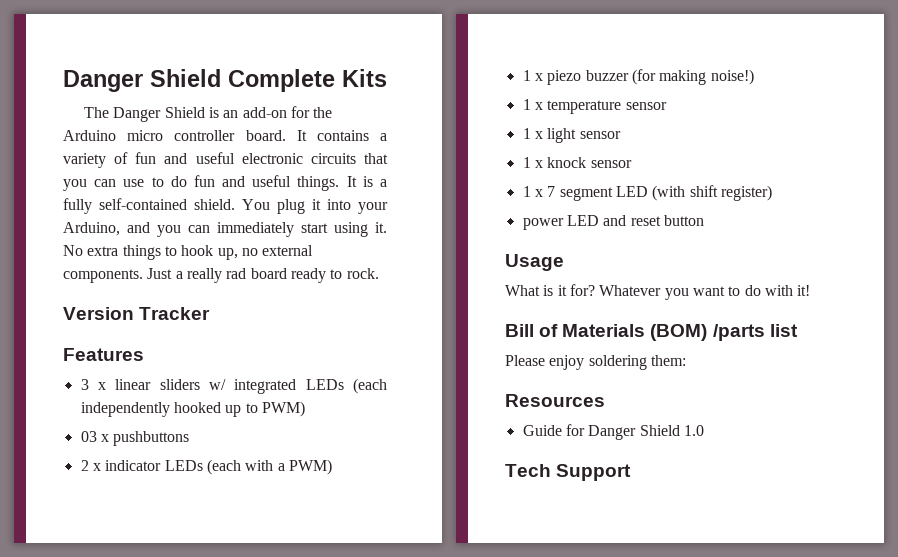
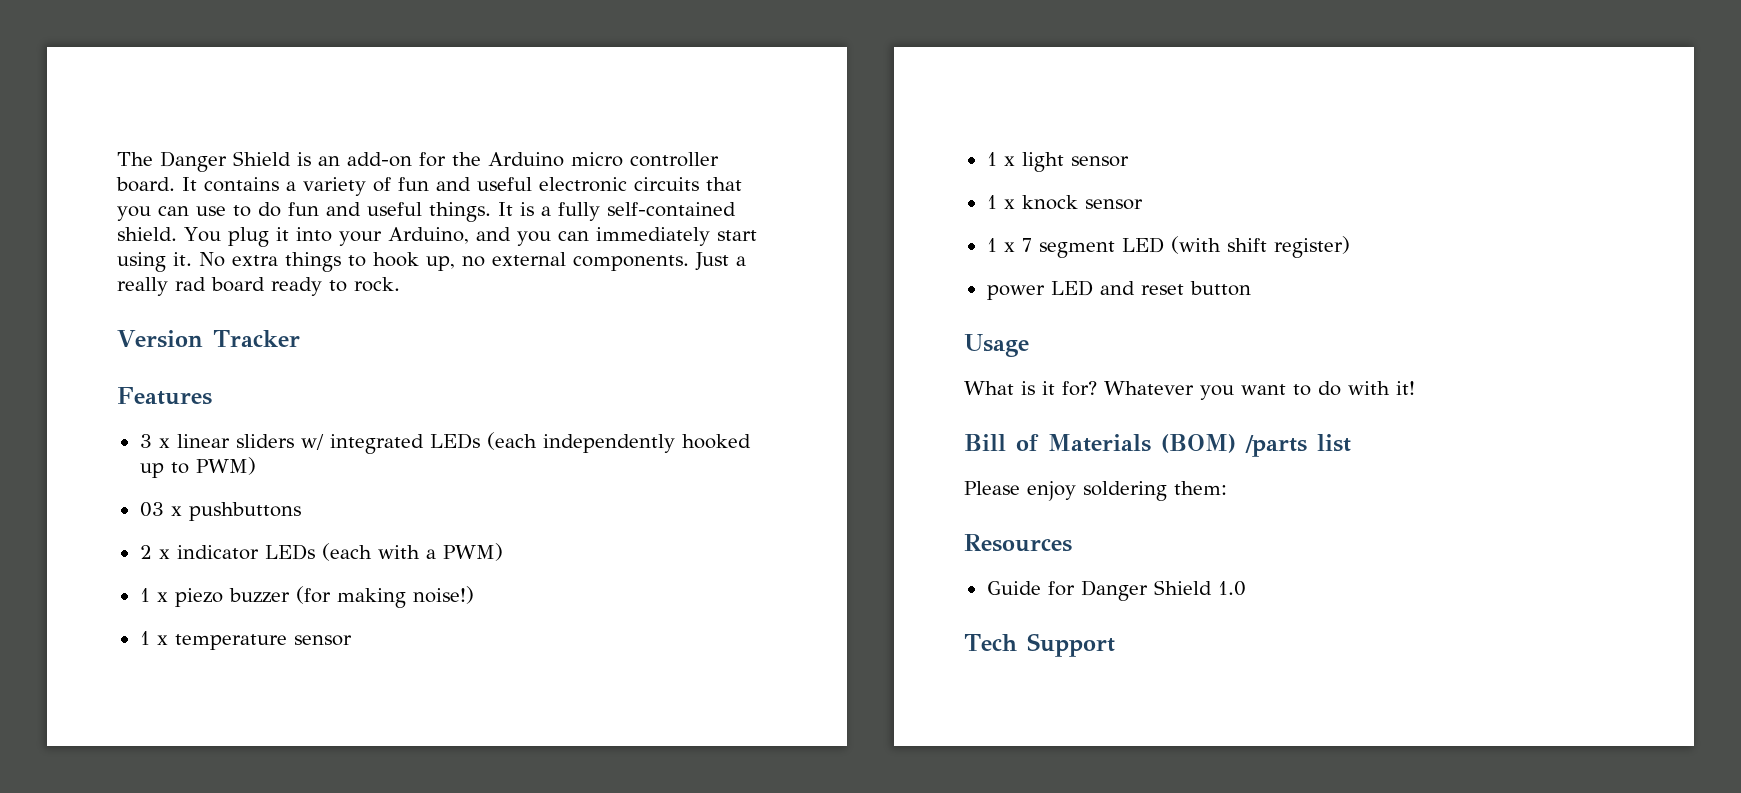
[63,69,387,92] Danger Shield Complete Kits // -> (117, 159) none

